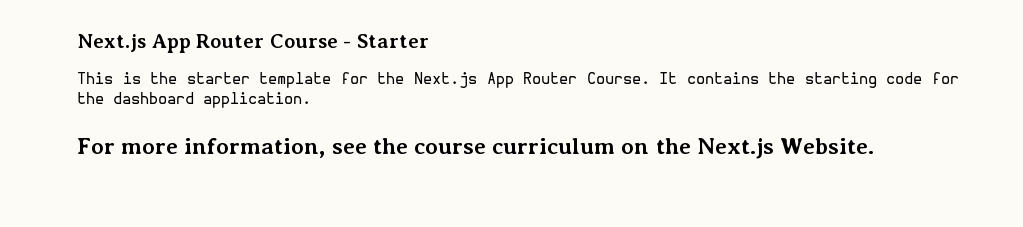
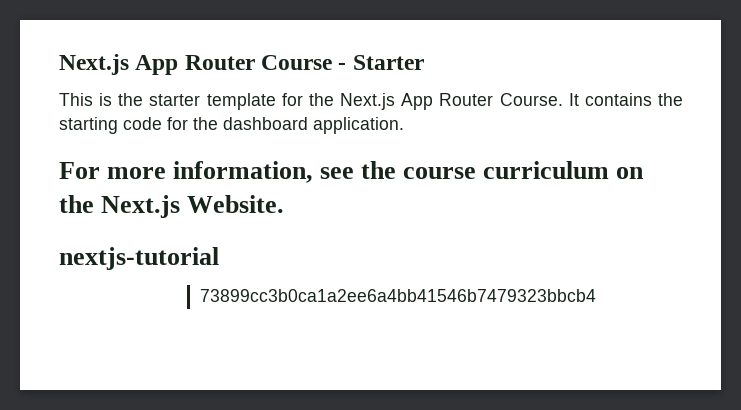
(875, 146) none -> [59,247,219,270] [199,289,596,302] // nextjs-tutorial // 73899cc3b0ca1a2ee6a4bb41546b7479323bbcb4

